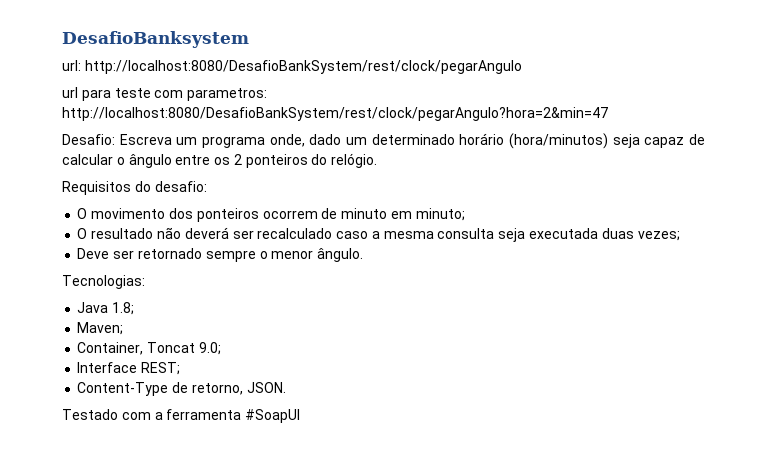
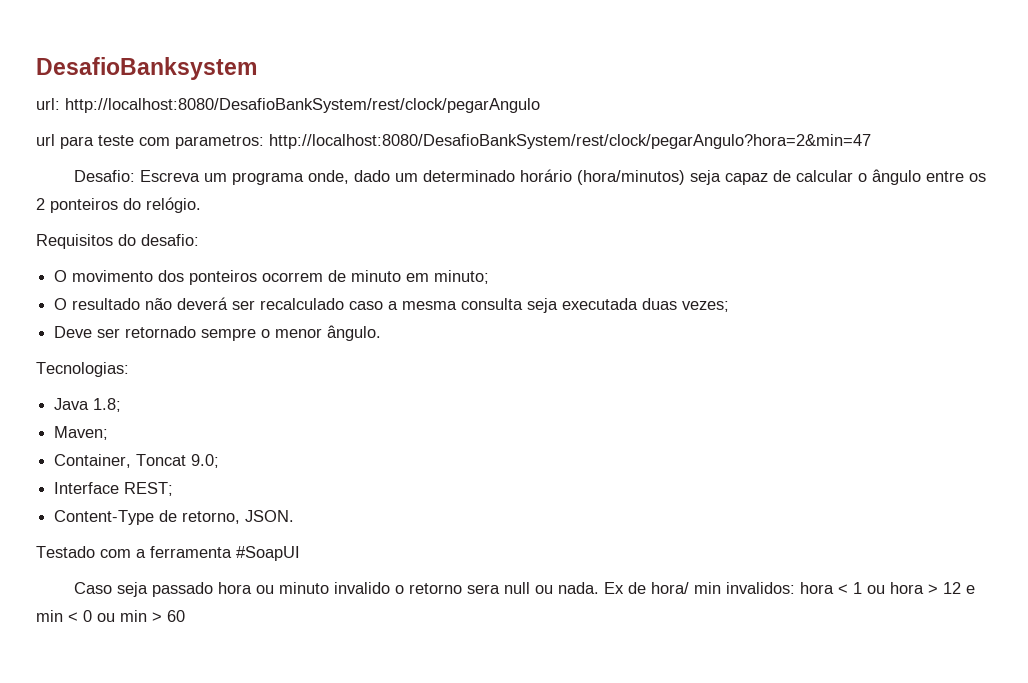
(301, 416) none -> [74,582,976,597] [36,610,185,622] // Caso seja passado hora ou minuto invalido o retorno sera null ou nada. Ex de hora/ min invalidos: hora < 1 ou hora > 12 e min < 0 ou min > 60

